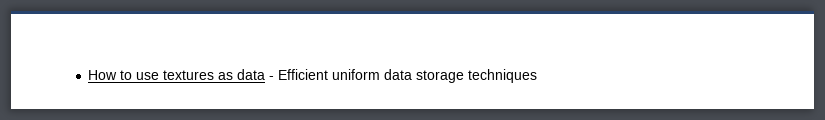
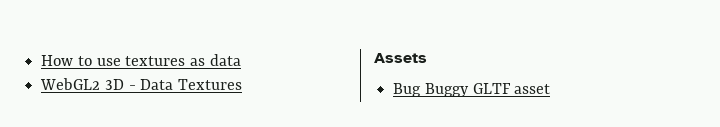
[269,69,538,83] - Efficient uniform data storage techniques -> [40,78,243,90] [374,53,427,63] [393,83,551,97] // WebGL2 3D - Data Textures // Assets // Bug Buggy GLTF asset

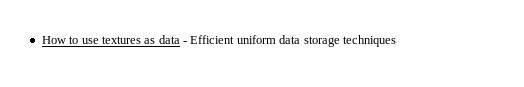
[40,78,243,90] [374,53,427,63] [393,83,551,97] // WebGL2 3D - Data Textures // Assets // Bug Buggy GLTF asset -> [183,35,396,47] - Efficient uniform data storage techniques

